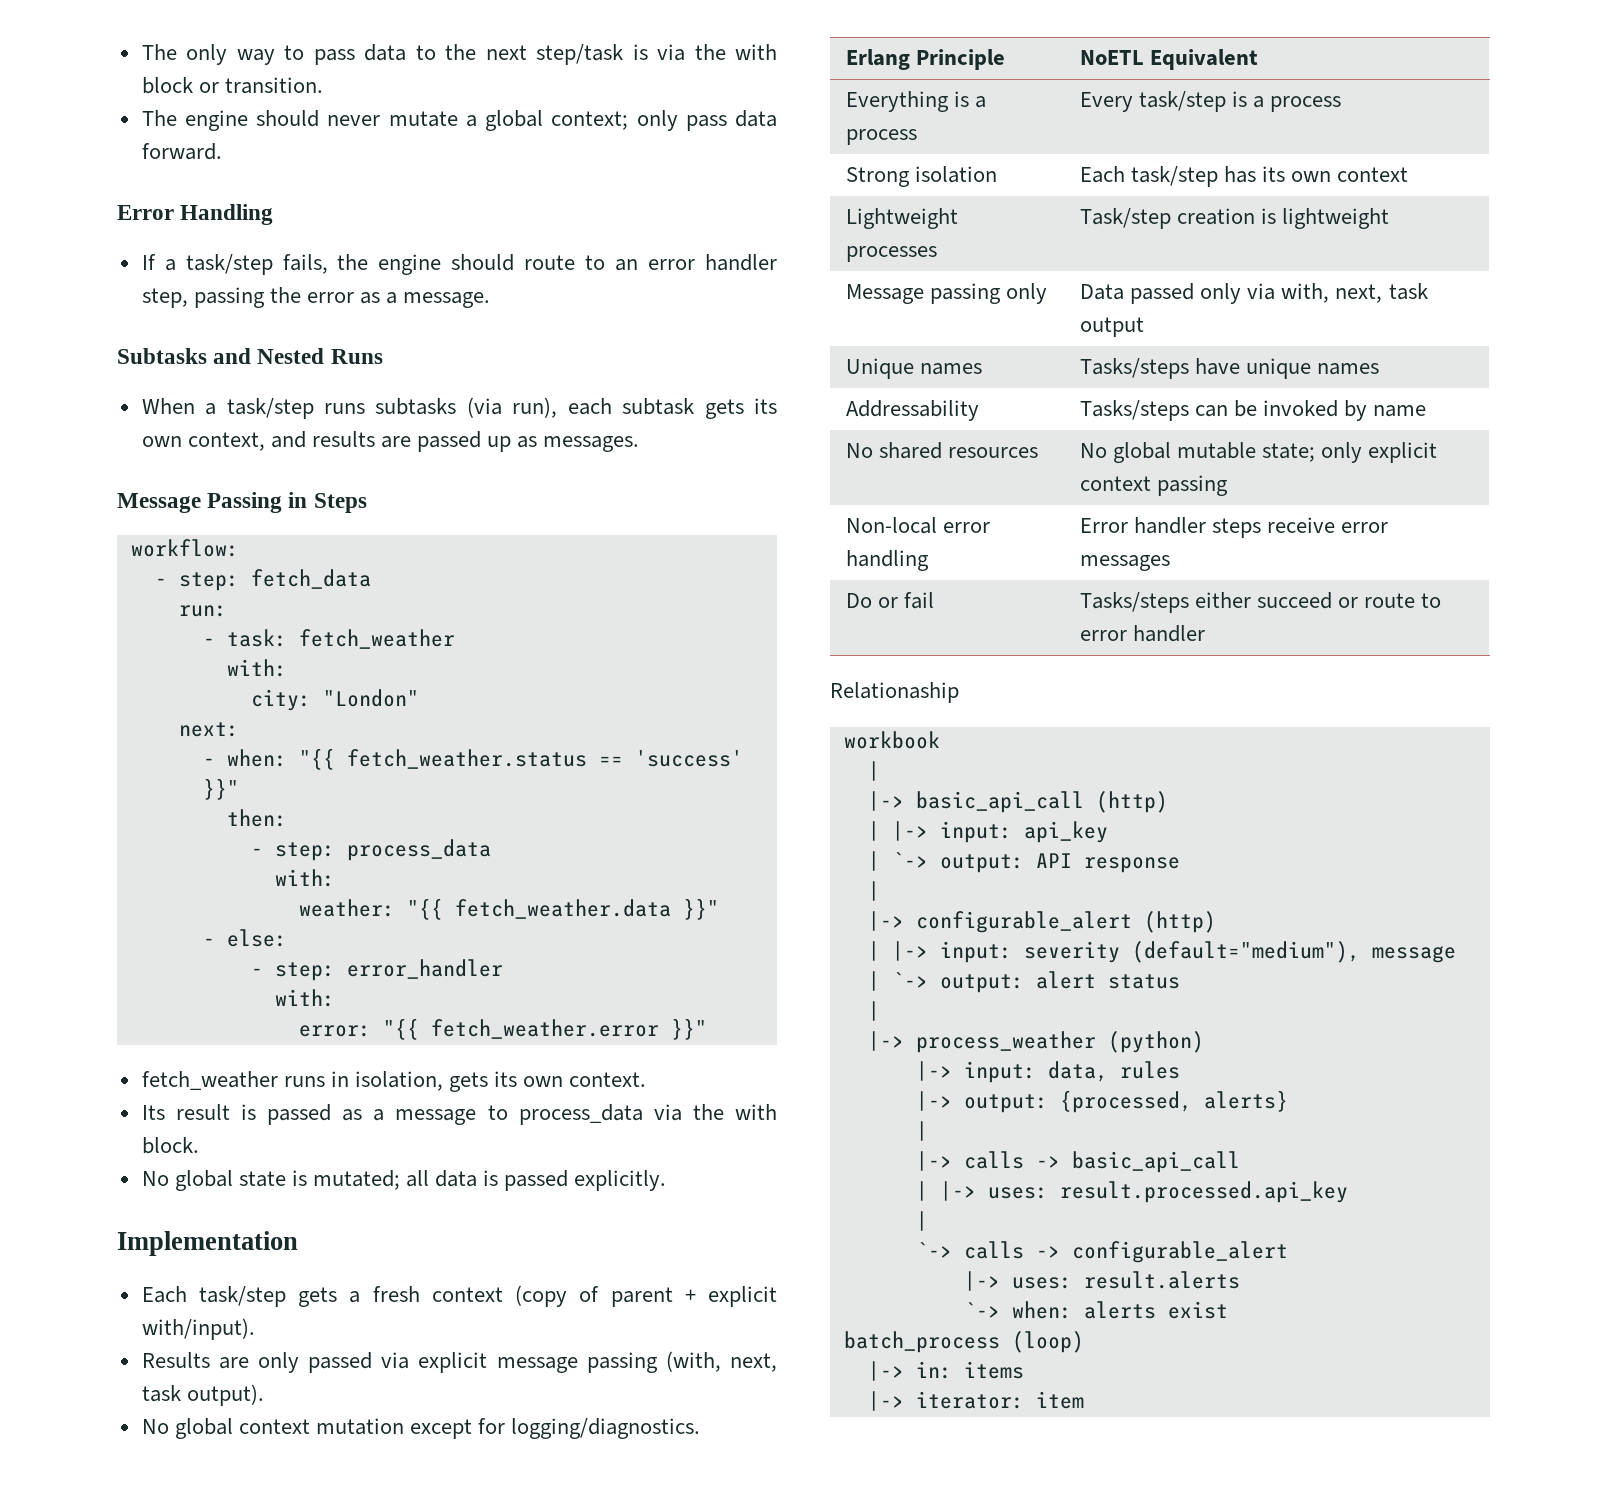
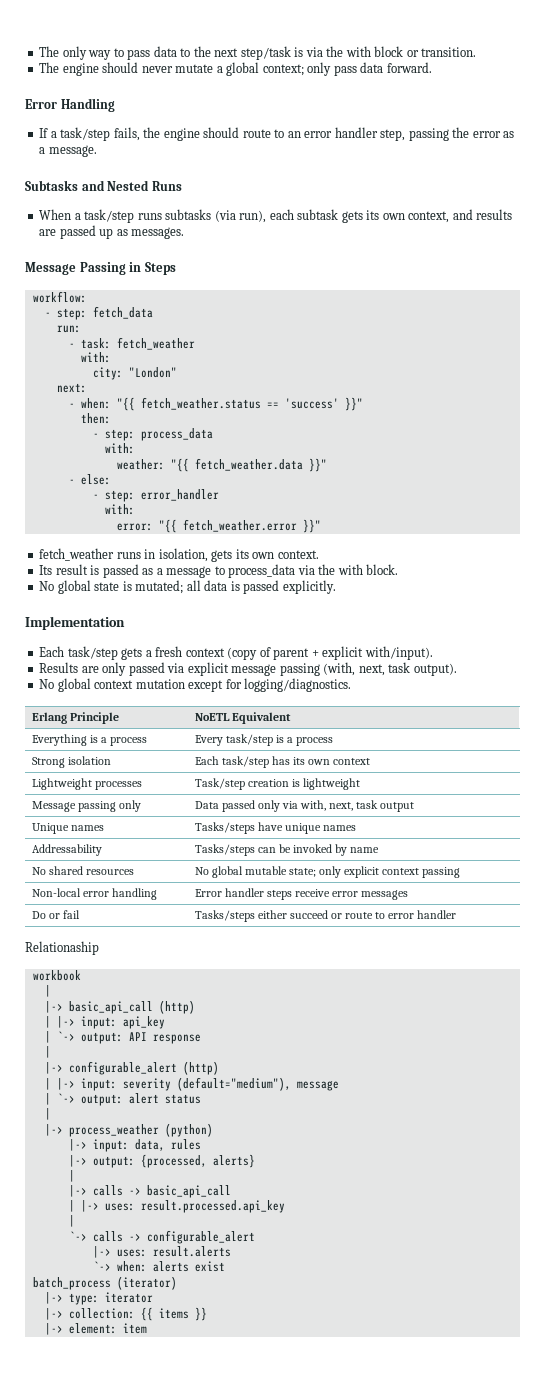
[1011,1331,1084,1353] [867,1361,1024,1381] [867,1391,1024,1411] (loop) // |-> in: items // |-> iterator: -> [116,1276,177,1290] [44,1292,153,1305] [44,1307,207,1321] [44,1323,117,1335] (iterator) // |-> type: iterator // |-> collection: {{ items }} // |-> element:

